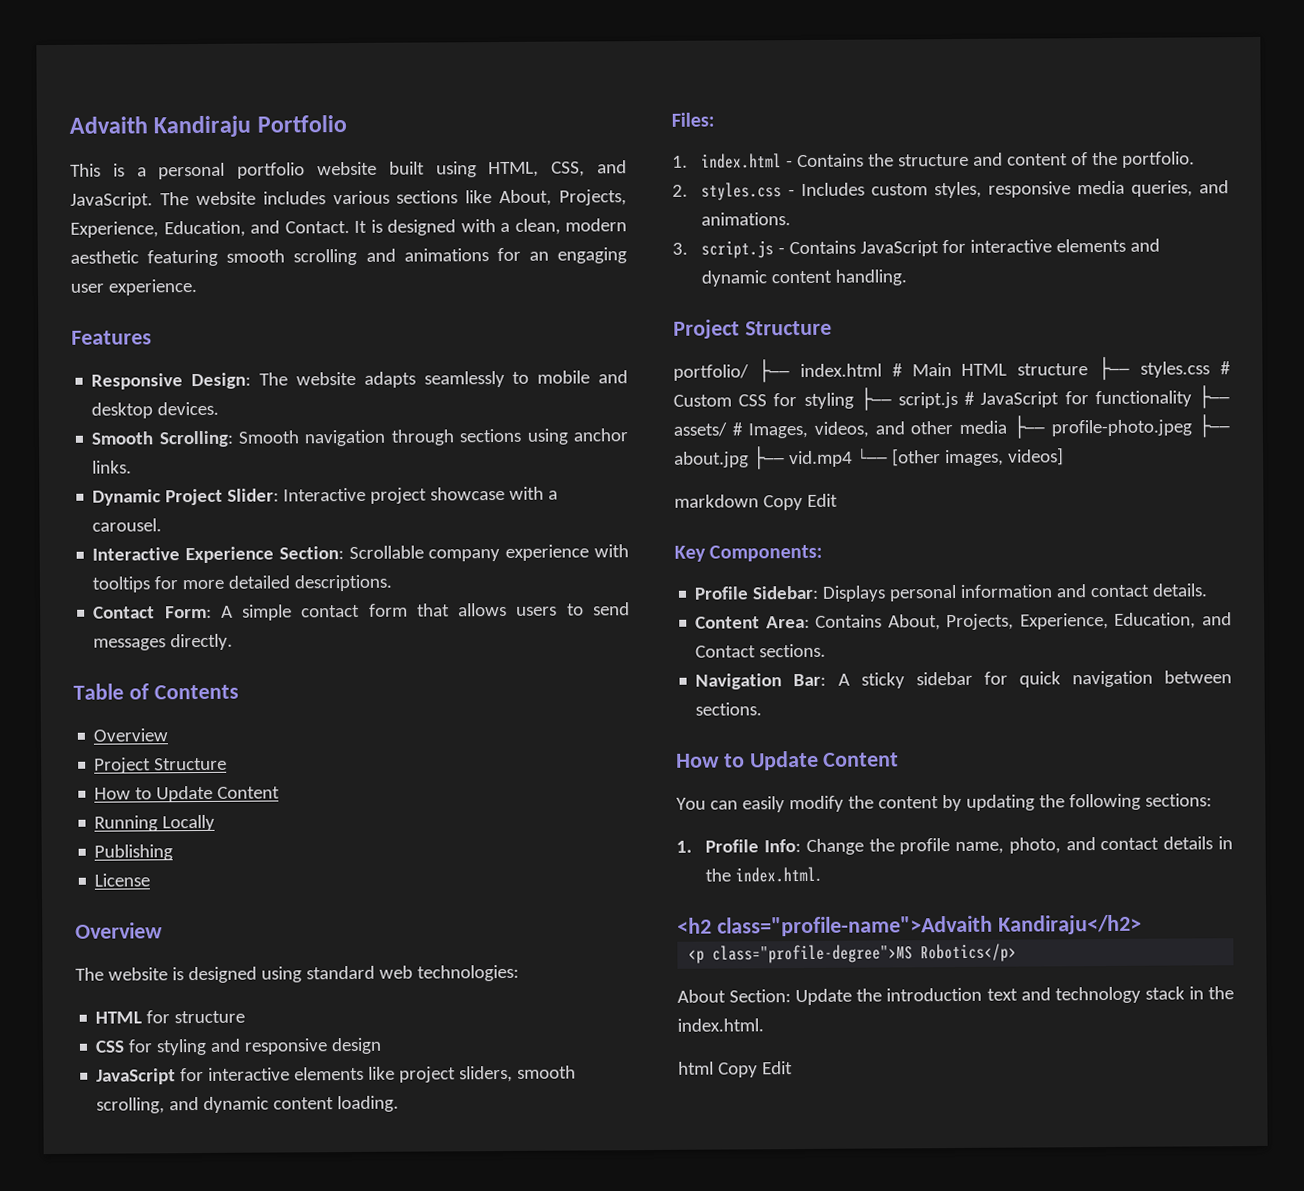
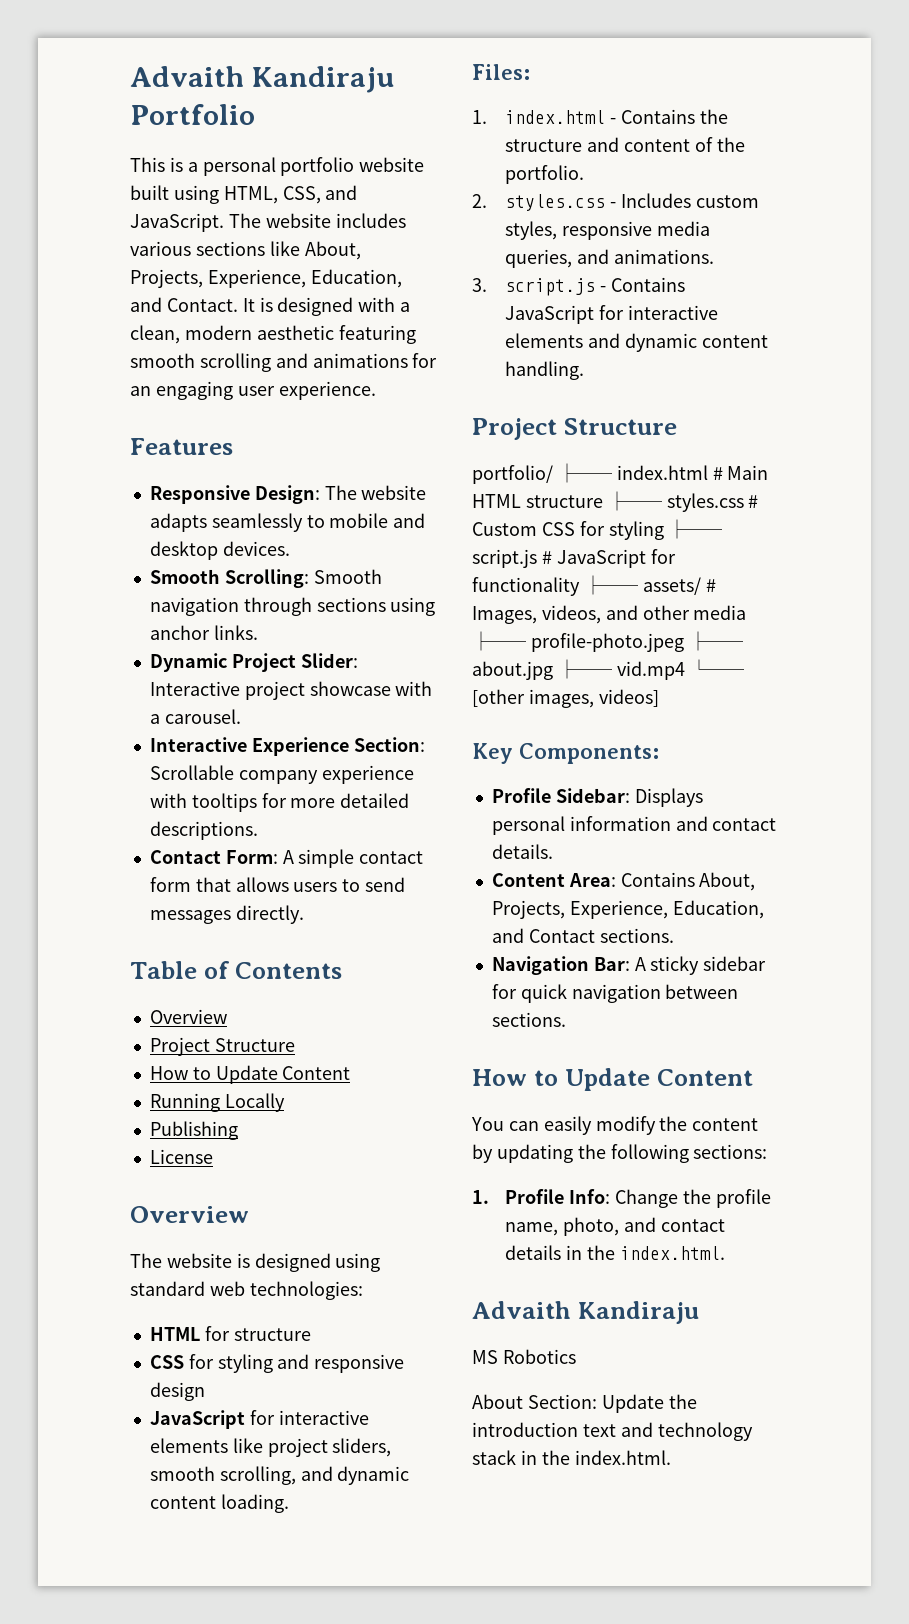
[674,493,838,511] // markdown Copy Edit -> (659, 698) none
[677,914,1142,937] [688,943,1018,964] <h2 class="profile-name">Advaith Kandiraju</h2> // <p class="profile-degree">MS Robotics</p> -> [472,1301,699,1324] [472,1349,576,1364] Advaith Kandiraju // MS Robotics
[678,1061,793,1078] // html Copy Edit -> (671, 1457) none

